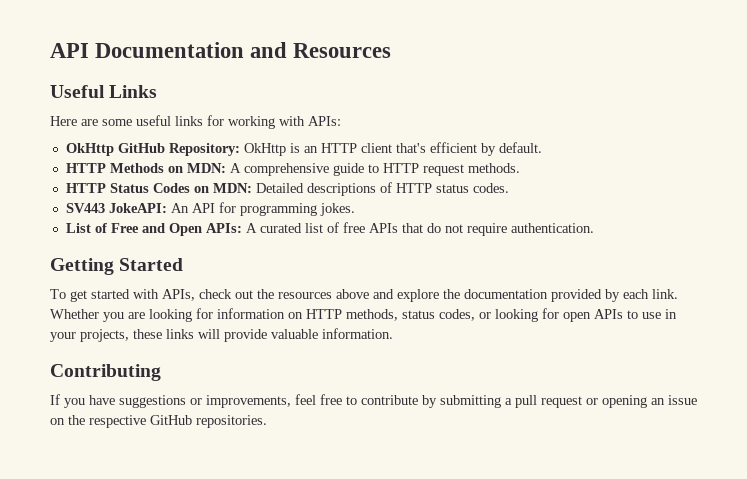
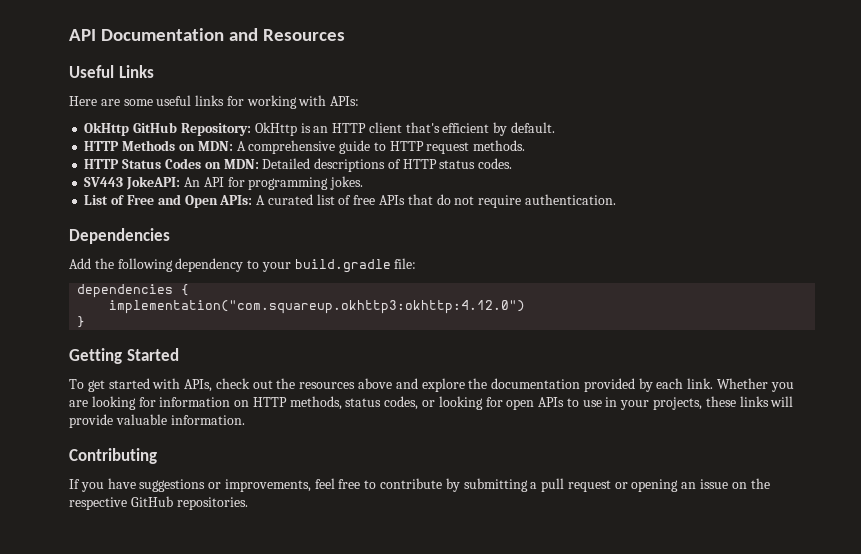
(594, 228) none -> [69,228,170,244] [69,258,417,273] [77,284,190,298] [109,300,526,314] [77,316,86,328] // Dependencies // Add the following dependency to your build.gradle file: // dependencies { // implementation("com.squareup.okhttp3:okhttp:4.12.0") // }

